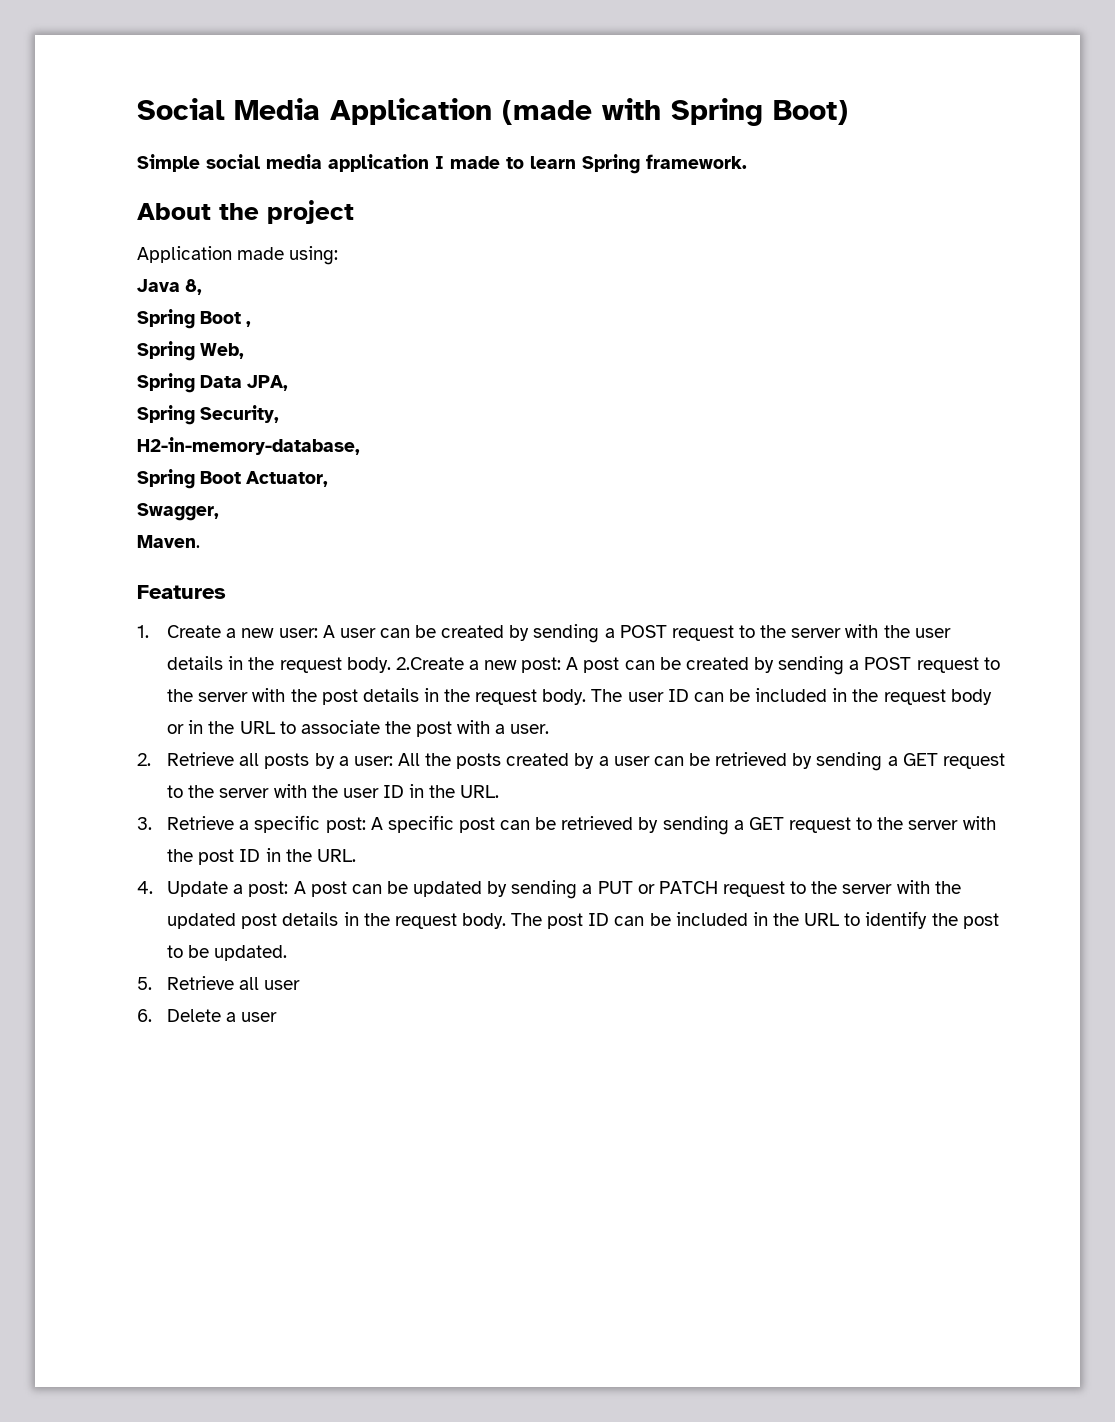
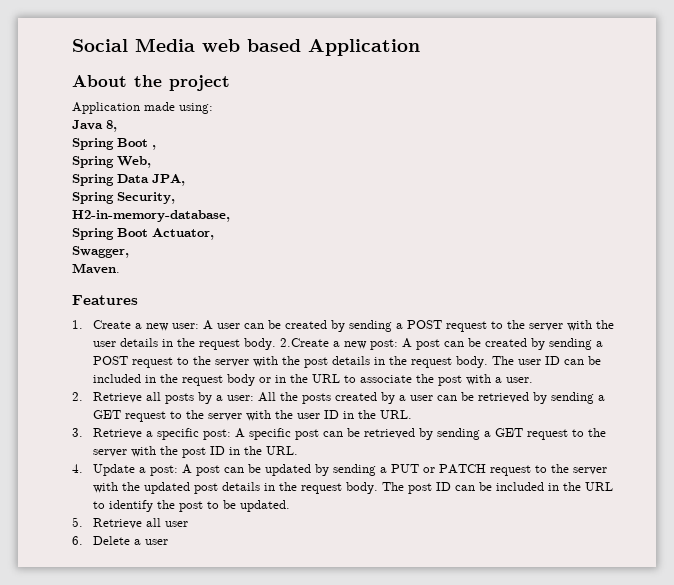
[330,98,848,126] [137,154,747,174] Application (made with Spring Boot) // Simple social media application I made to learn Spring framework. -> [202,39,420,56] web based Application

